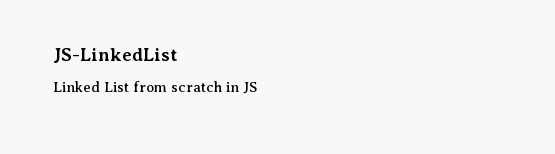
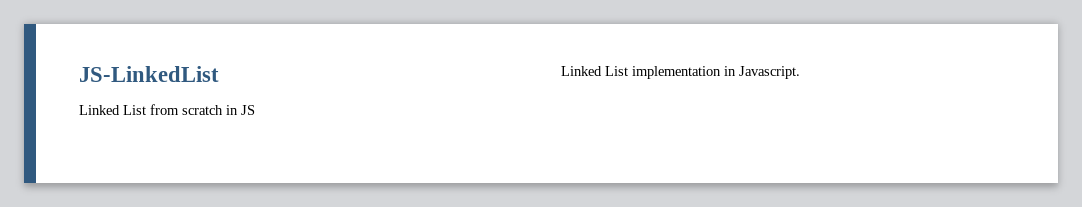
(257, 88) none -> [561,66,800,79] // Linked List implementation in Javascript.

